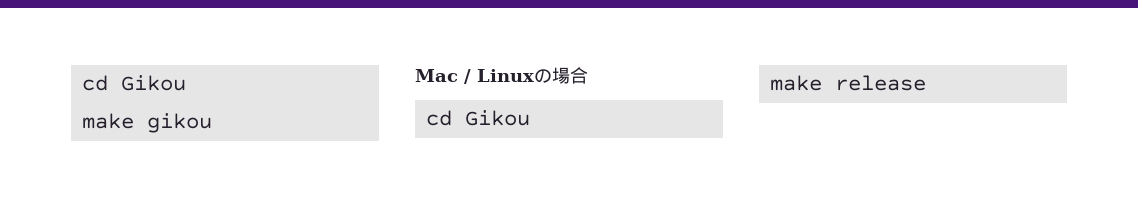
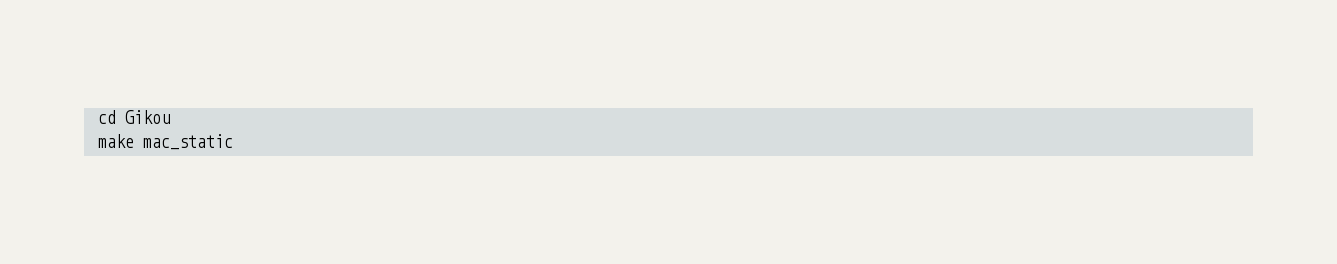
[81,75,186,91] [81,113,212,133] [415,67,588,84] [425,110,530,126] [769,75,926,91] cd Gikou // make gikou // Mac / Linuxの場合 // cd Gikou // make release -> [97,110,170,124] [97,134,233,150] cd Gikou // make mac_static

